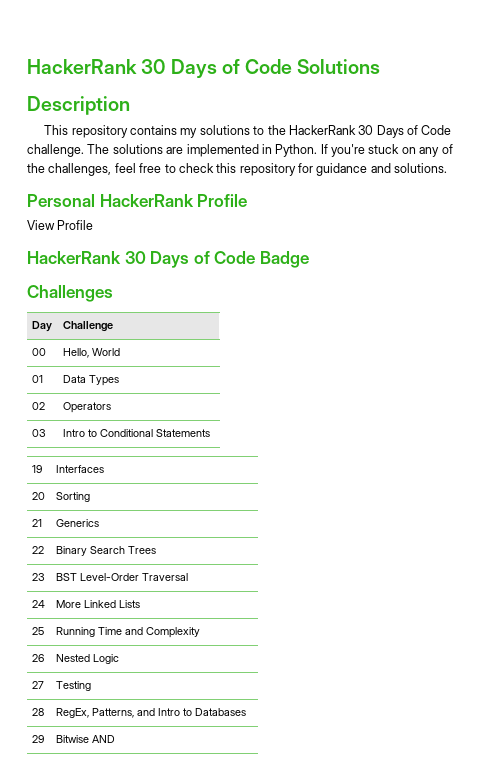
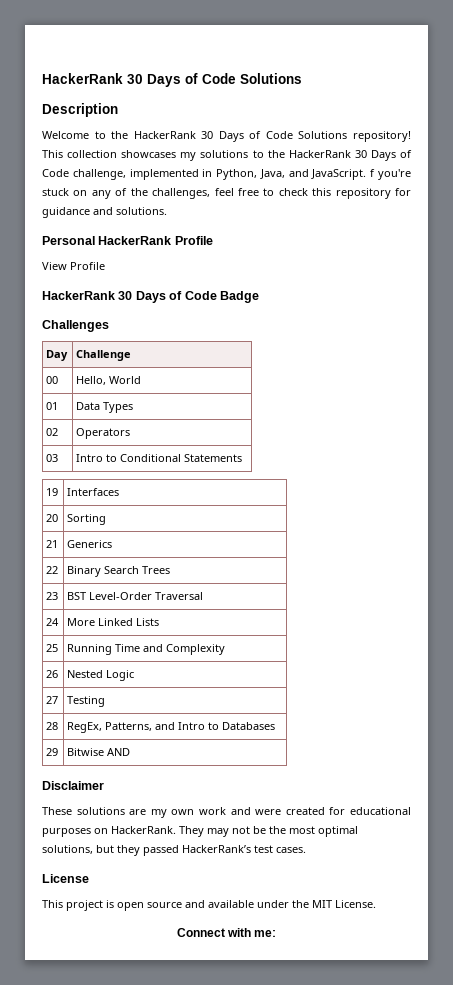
[44,125,178,138] This repository contains -> [42,131,411,142] [42,150,177,158] Welcome to the HackerRank 30 Days of Code Solutions repository! This collection showcases
[27,144,328,157] challenge. The solutions are implemented in Python. If -> [72,169,376,180] challenge, implemented in Python, Java, and JavaScript. f
(116, 739) none -> [42,781,104,790] [42,807,411,818] [42,826,358,837] [42,845,306,856] [42,874,89,883] [42,900,376,911] [176,928,277,937] // Disclaimer // These solutions are my own work and were created for educational purposes on HackerRank. They may not be the most optimal solutions, but they passed HackerRank’s test cases. // License // This project is open source and available under the MIT License. // Connect with me:

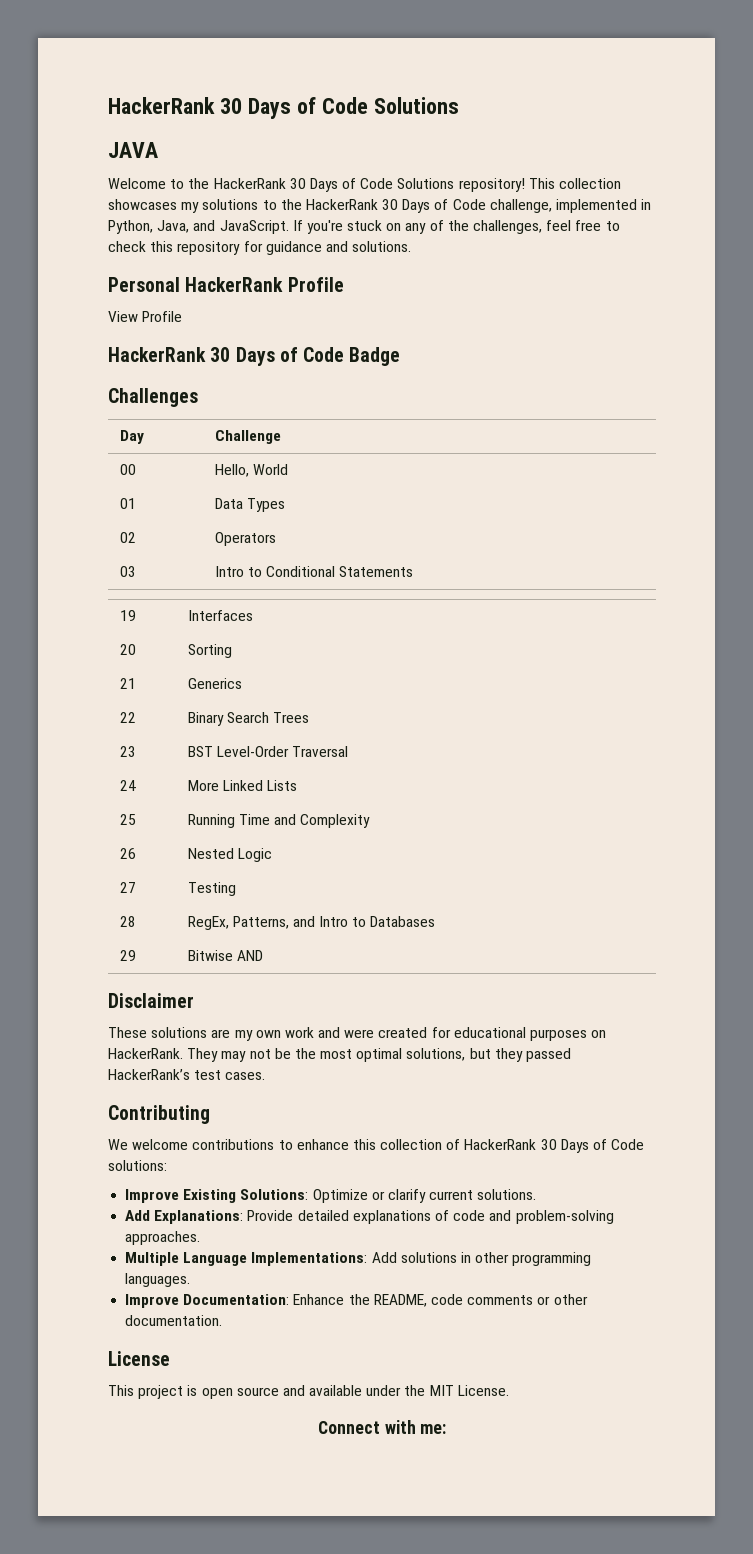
[42,103,118,117] Description -> [108,142,158,158] JAVA
[370,169,376,177] f -> [292,220,303,231] If
(306, 850) none -> [108,1105,210,1124] [108,1139,645,1153] [108,1160,167,1171] [125,1189,537,1203] [125,1210,614,1224] [125,1231,201,1245] [125,1252,592,1266] [125,1273,191,1287] [125,1294,588,1308] [125,1315,223,1326] // Contributing // We welcome contributions to enhance this collection of HackerRank 30 Days of Code solutions: // Improve Existing Solutions: Optimize or clarify current solutions. // Add Explanations: Provide detailed explanations of code and problem-solving approaches. // Multiple Language Implementations: Add solutions in other programming languages. // Improve Documentation: Enhance the README, code comments or other documentation.

